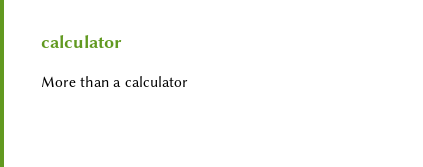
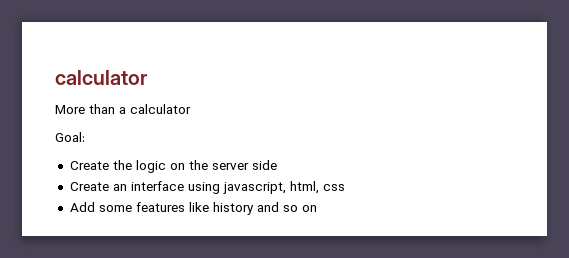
(188, 81) none -> [55,132,85,142] [69,160,277,173] [69,181,345,194] [69,202,317,215] // Goal: // Create the logic on the server side // Create an interface using javascript, html, css // Add some features like history and so on

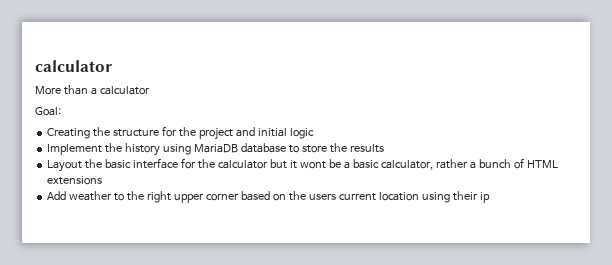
[69,160,277,173] [69,181,345,194] [69,202,317,215] Create the logic on the server side // Create an interface using javascript, html, css // Add some features like history and so on -> [47,126,314,140] [47,143,384,156] [47,158,558,172] [47,176,103,185] [47,191,490,203] Creating the structure for the project and initial logic // Implement the history using MariaDB database to store the results // Layout the basic interface for the calculator but it wont be a basic calculator, rather a bunch of HTML extensions // Add weather to the right upper corner based on the users current location using their ip

